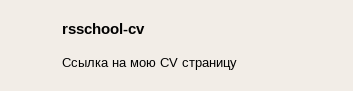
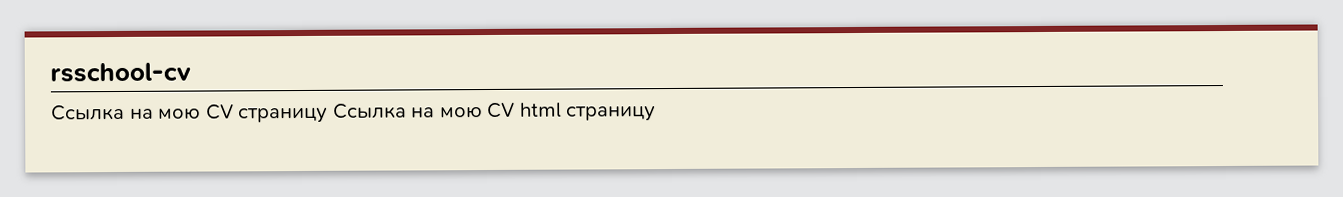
(237, 65) none -> [332,102,657,122] Ссылка на мою CV html страницу

